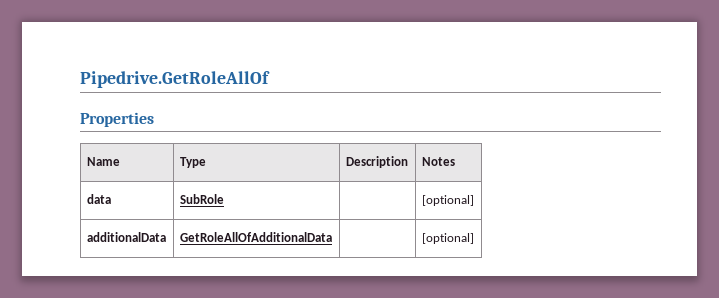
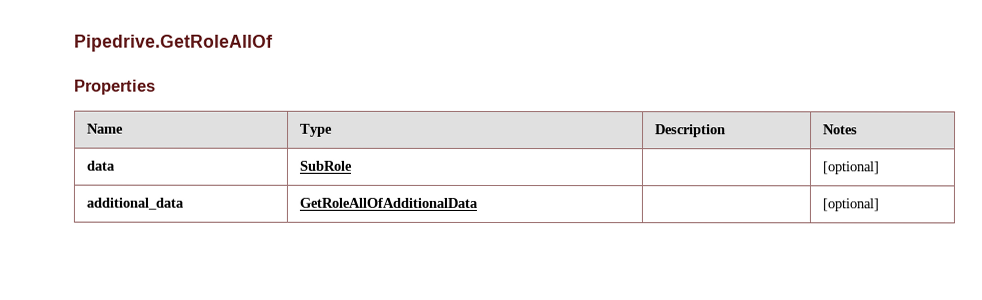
[86,232,166,242] additionalData -> [85,197,184,210] additional_data

